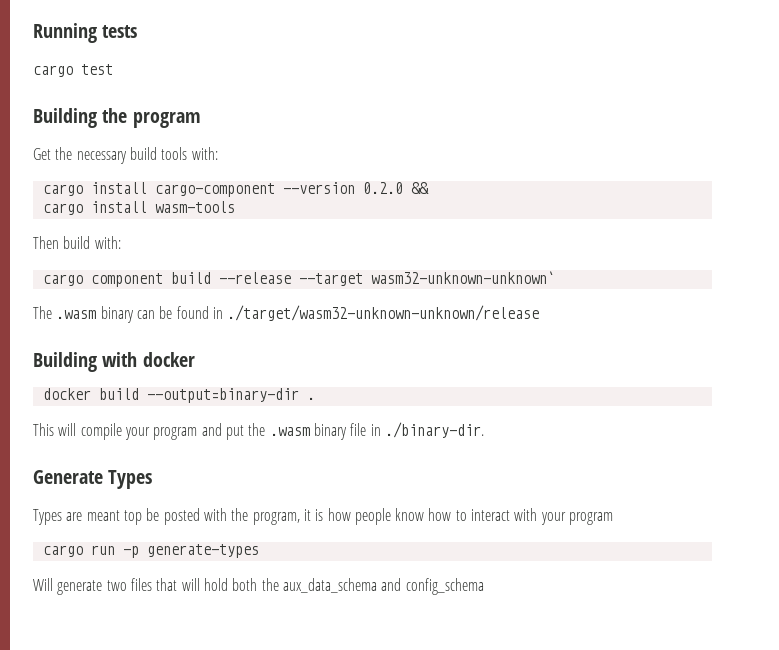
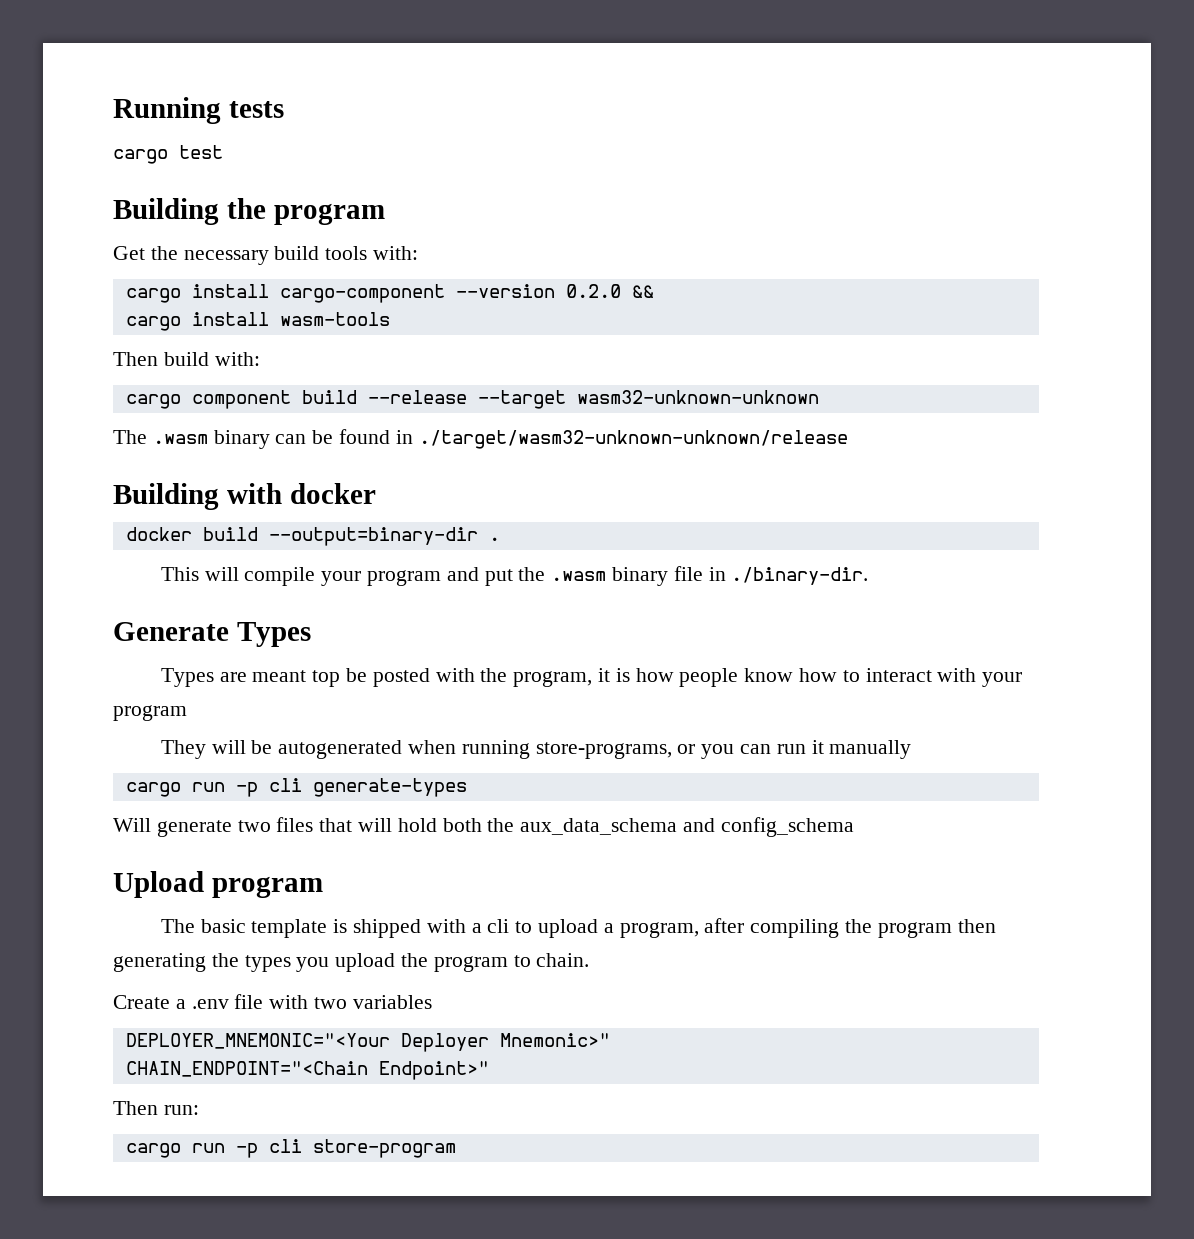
[370,271,555,284] wasm32-unknown-unknown` -> [576,390,819,404] wasm32-unknown-unknown
[42,545,139,558] // cargo run -p -> [160,740,912,759] [125,778,302,797] // They will be autogenerated when running store-programs, or you can run it manually // cargo run -p cli
(484, 586) none -> [113,871,323,898] [160,918,996,938] [113,953,590,972] [113,994,432,1009] [125,1033,610,1052] [125,1061,489,1080] [113,1101,199,1115] [125,1139,456,1158] // Upload program // The basic template is shipped with a cli to upload a program, after compiling the program then generating the types you upload the program to chain. // Create a .env file with two variables // DEPLOYER_MNEMONIC="<Your Deployer Mnemonic>" // CHAIN_ENDPOINT="<Chain Endpoint>" // Then run: // cargo run -p cli store-program

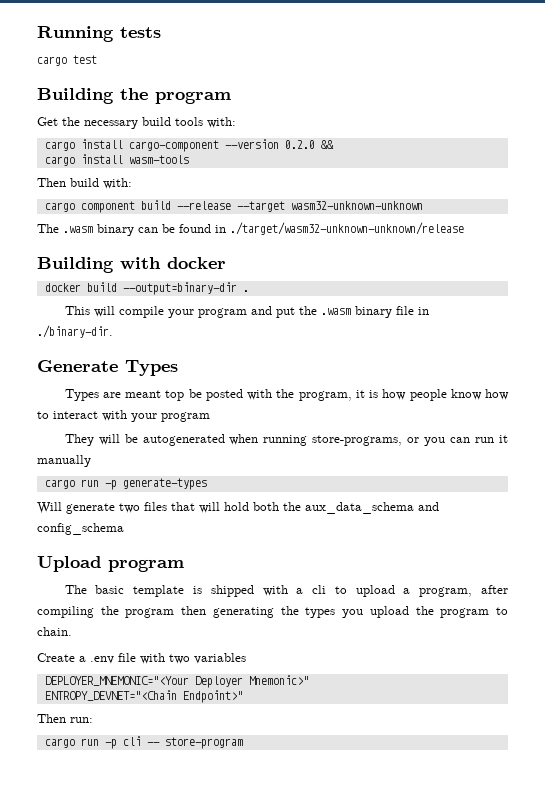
[268,778,302,792] cli -> (117, 485) none
[125,1061,368,1077] CHAIN_ENDPOINT="<Chain -> [44,690,177,701] ENTROPY_DEVNET="<Chain
(302, 1146) none -> [146,742,160,746] --

